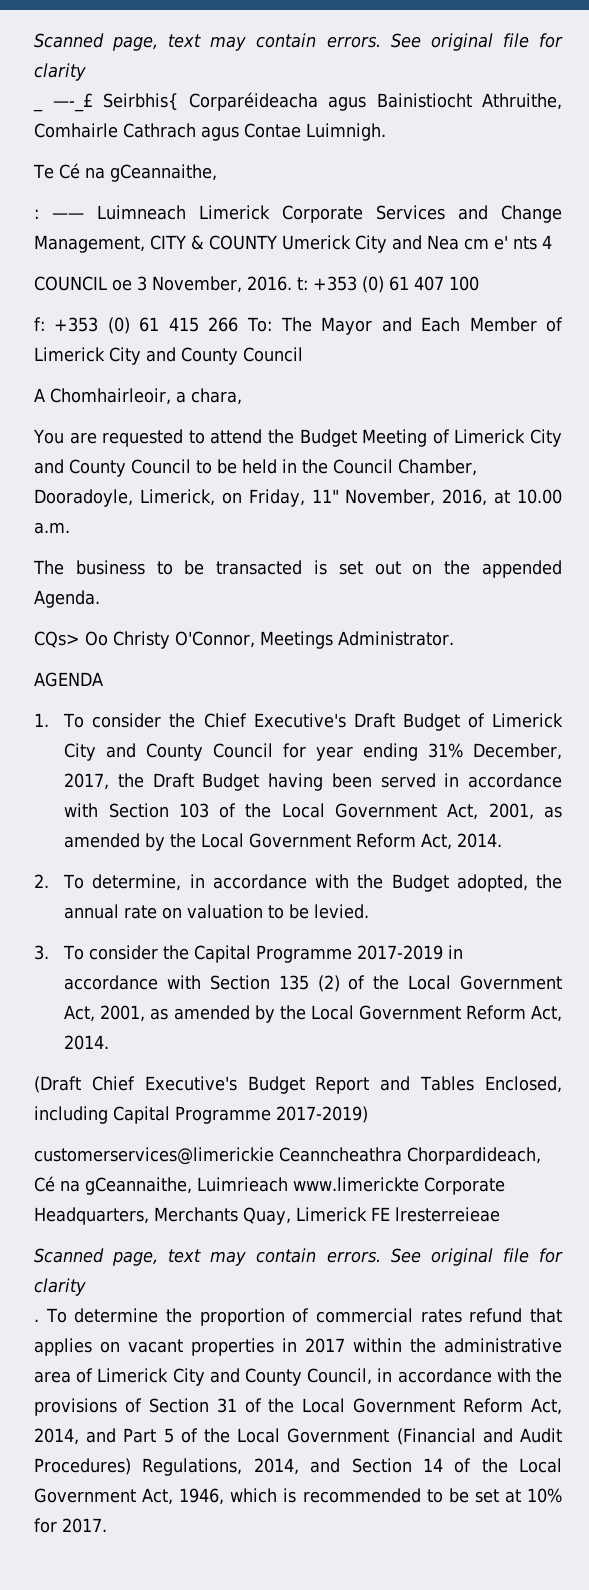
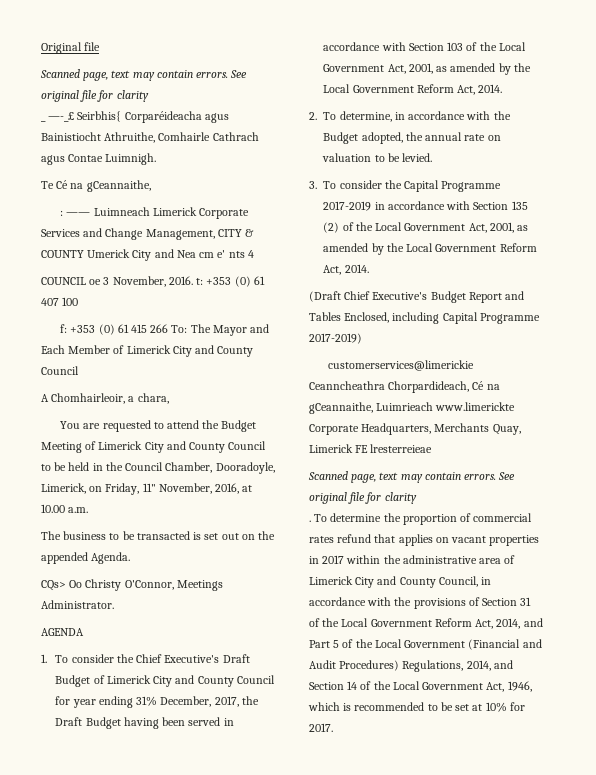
(34, 40) none -> [41,42,101,54] Original file //

